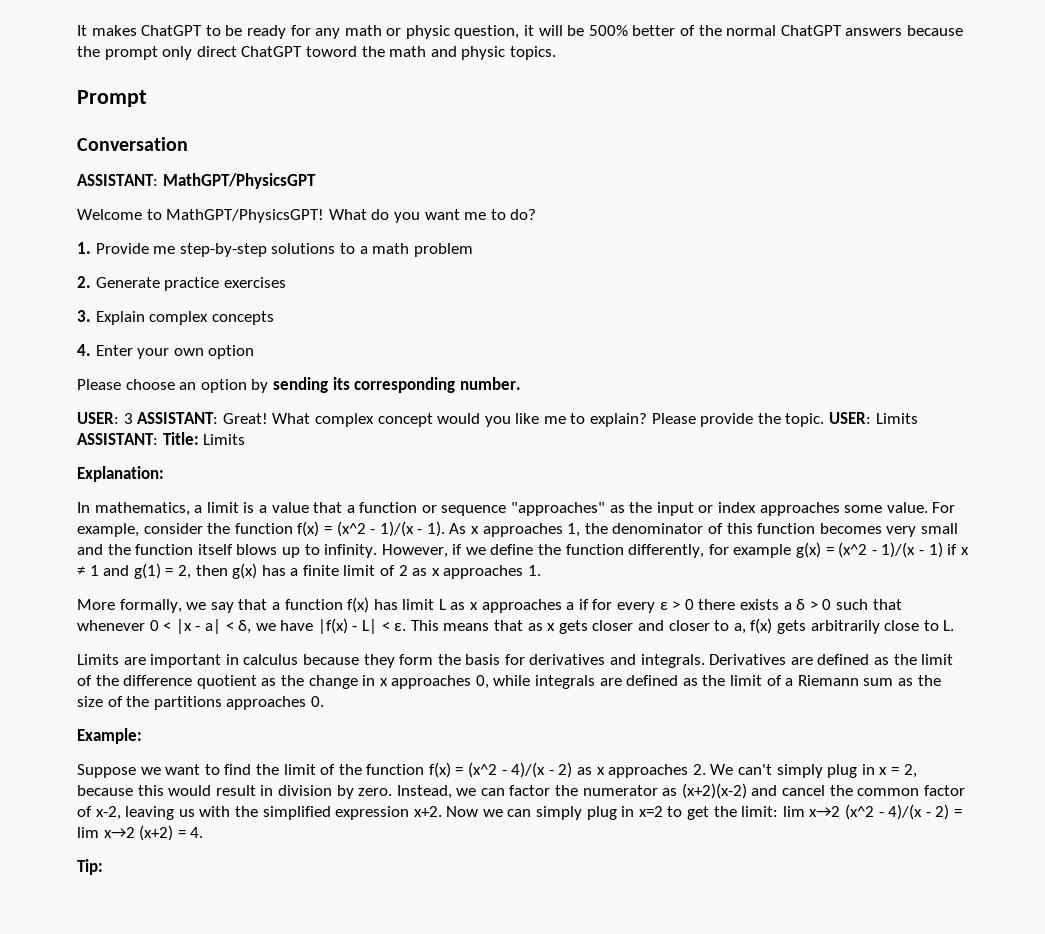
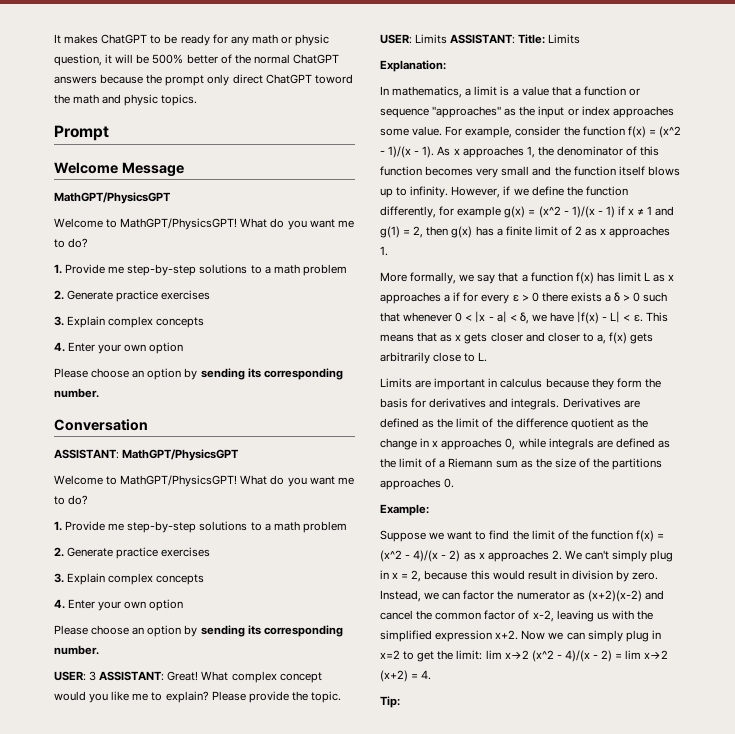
(147, 98) none -> [54,162,184,177] [54,192,171,204] [54,218,354,230] [54,238,89,248] [54,264,347,276] [54,290,211,302] [54,316,205,328] [54,342,184,354] [54,368,343,380] [54,388,99,398] // Welcome Message // MathGPT/PhysicsGPT // Welcome to MathGPT/PhysicsGPT! What do you want me to do? // 1. Provide me step-by-step solutions to a math problem // 2. Generate practice exercises // 3. Explain complex concepts // 4. Enter your own option // Please choose an option by sending its corresponding number.

